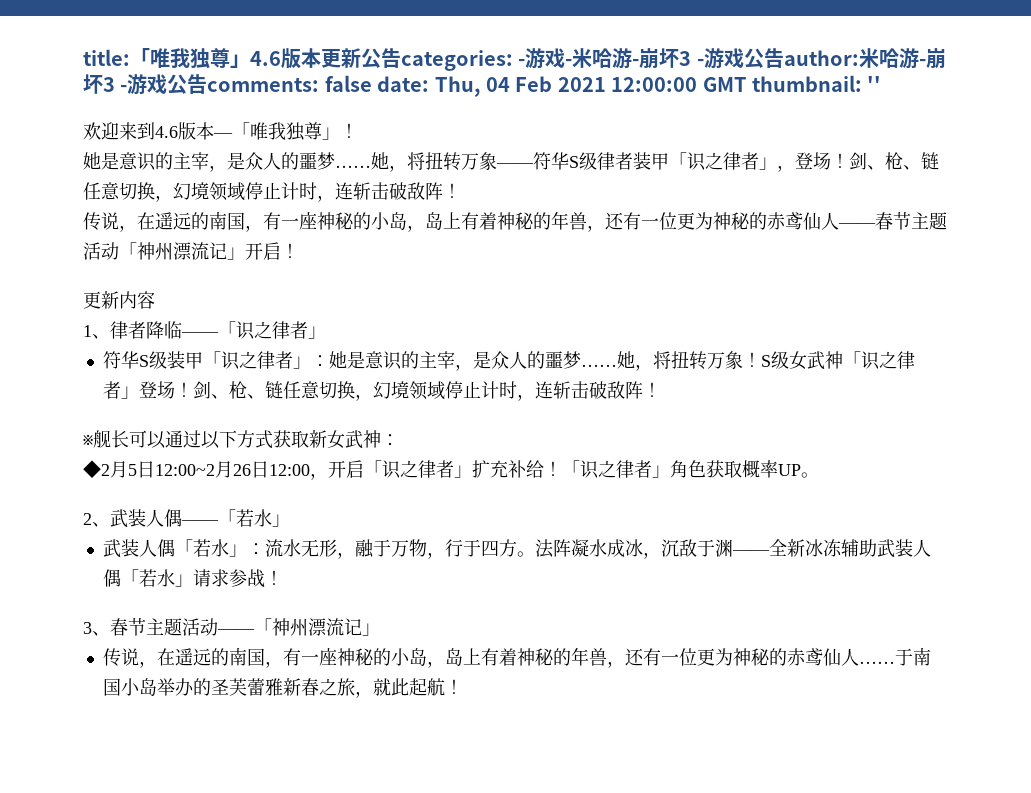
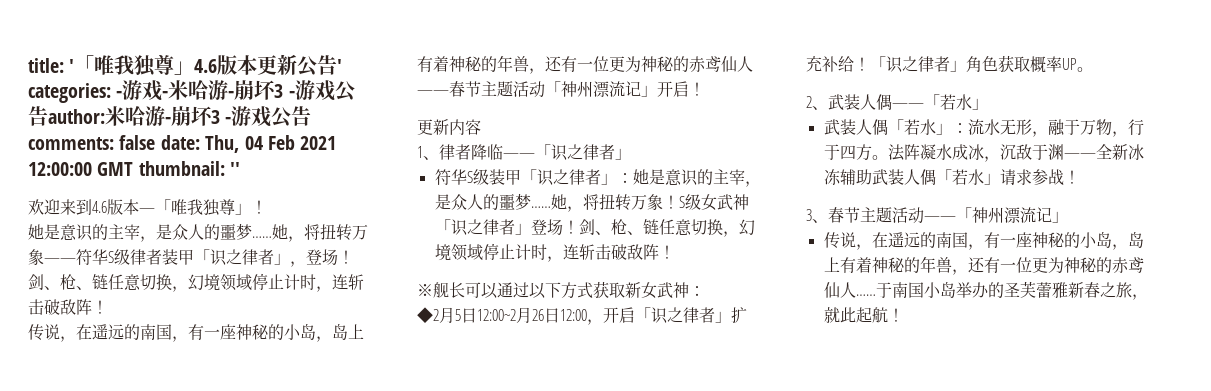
(130, 57) none -> [69,59,75,73] '
(401, 58) none -> [337,59,343,73] '

